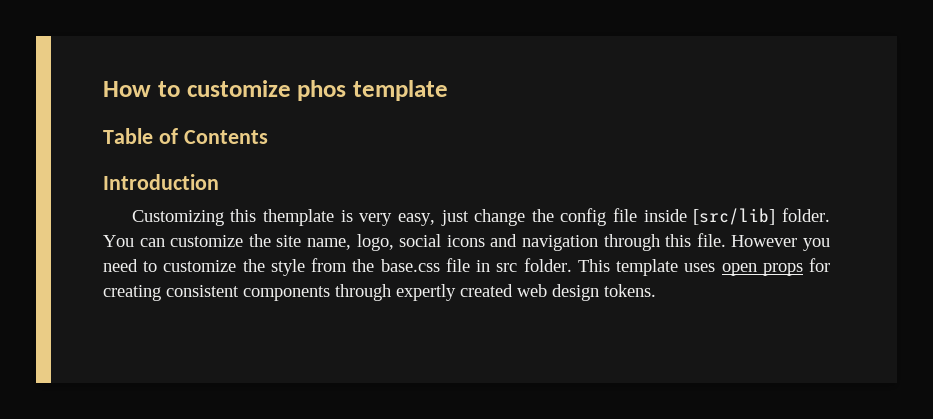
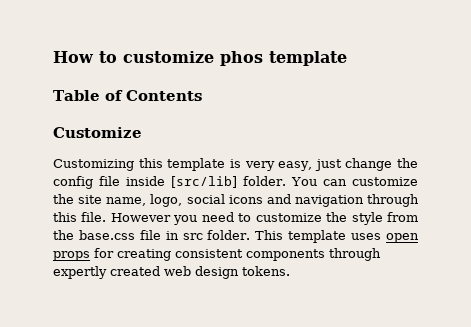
[103,174,219,190] Introduction -> [53,127,142,138] Customize
[263,209,335,226] themplate -> [167,158,226,171] template

